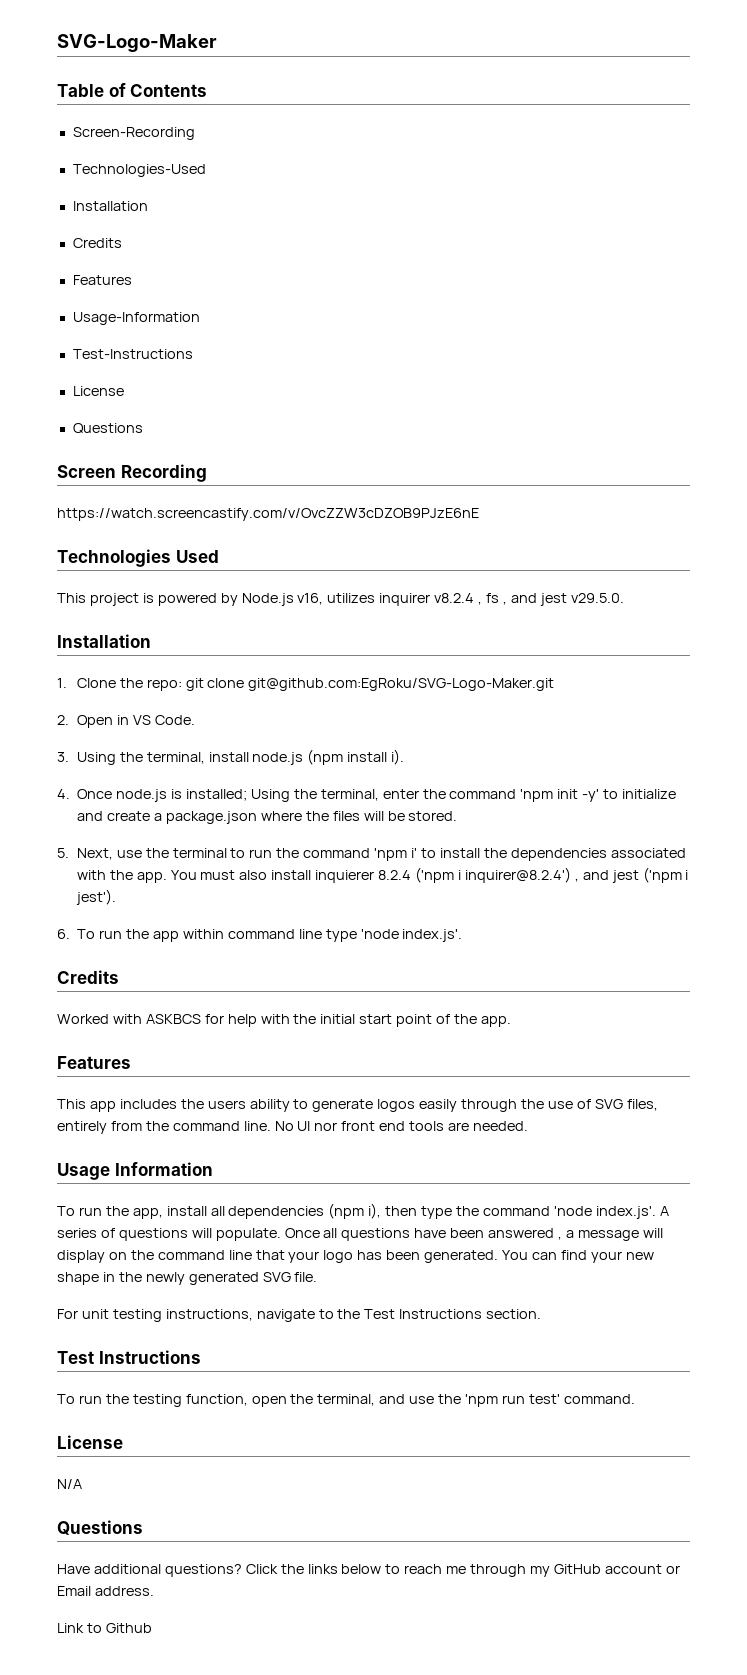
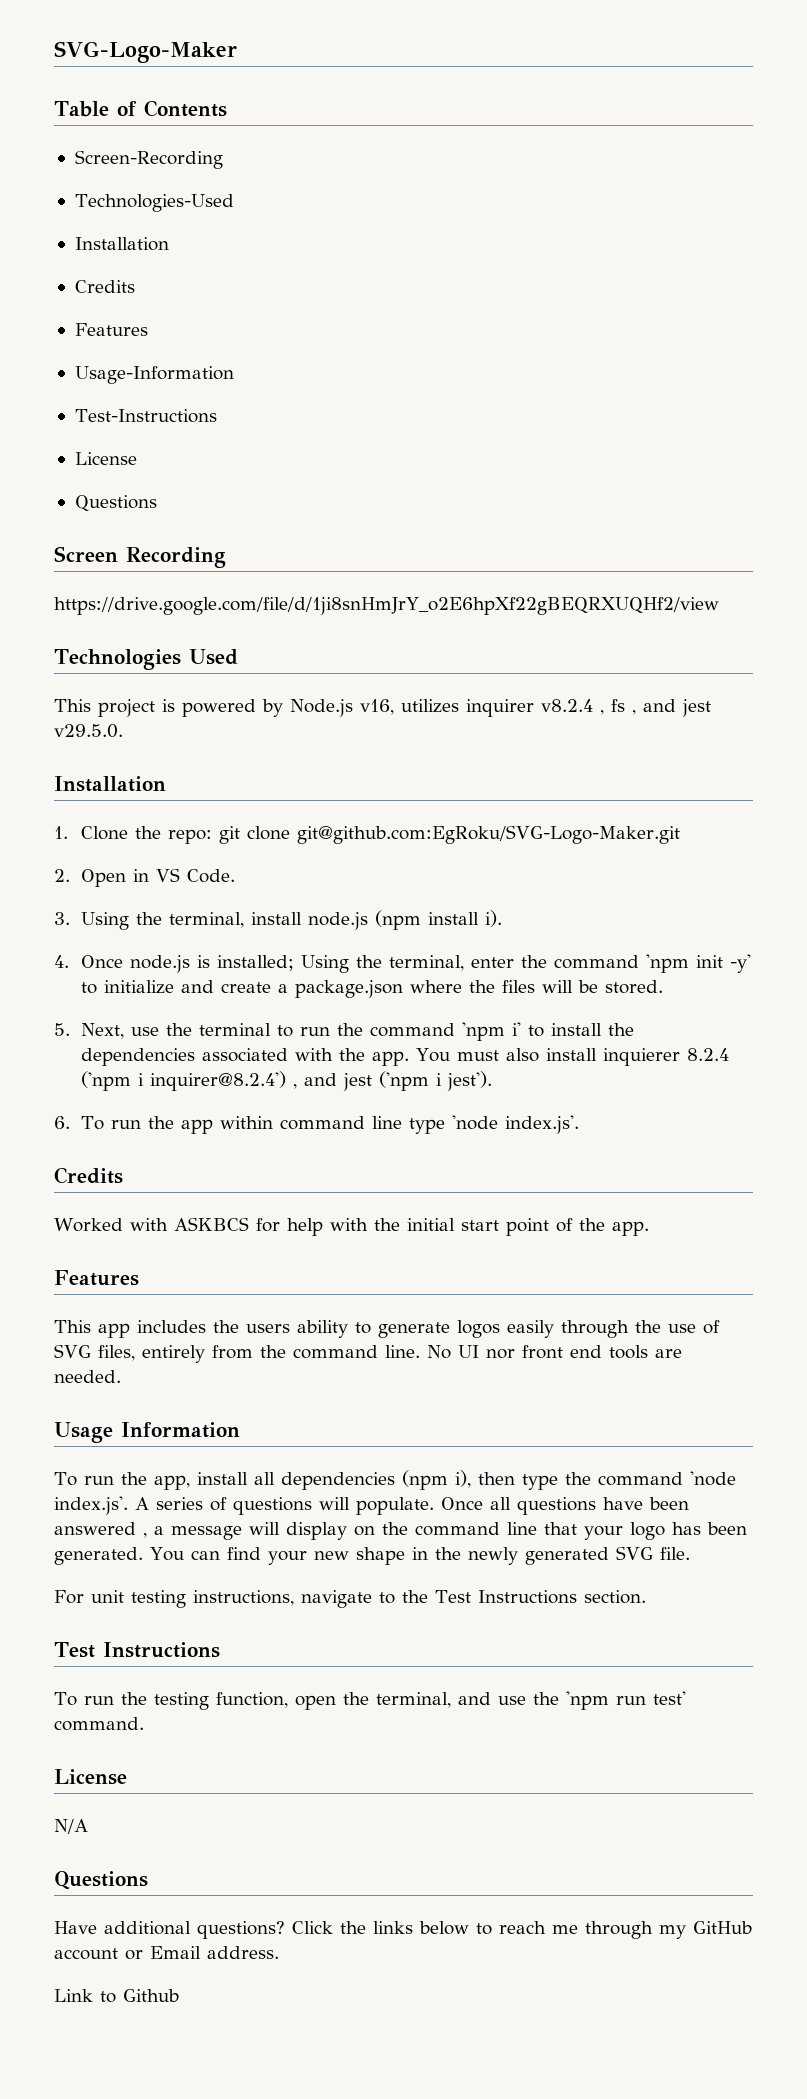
[57,508,479,521] https://watch.screencastify.com/v/OvcZZW3cDZOB9PJzE6nE -> [54,597,719,615] https://drive.google.com/file/d/1ji8snHmJrY_o2E6hpXf22gBEQRXUQHf2/view

